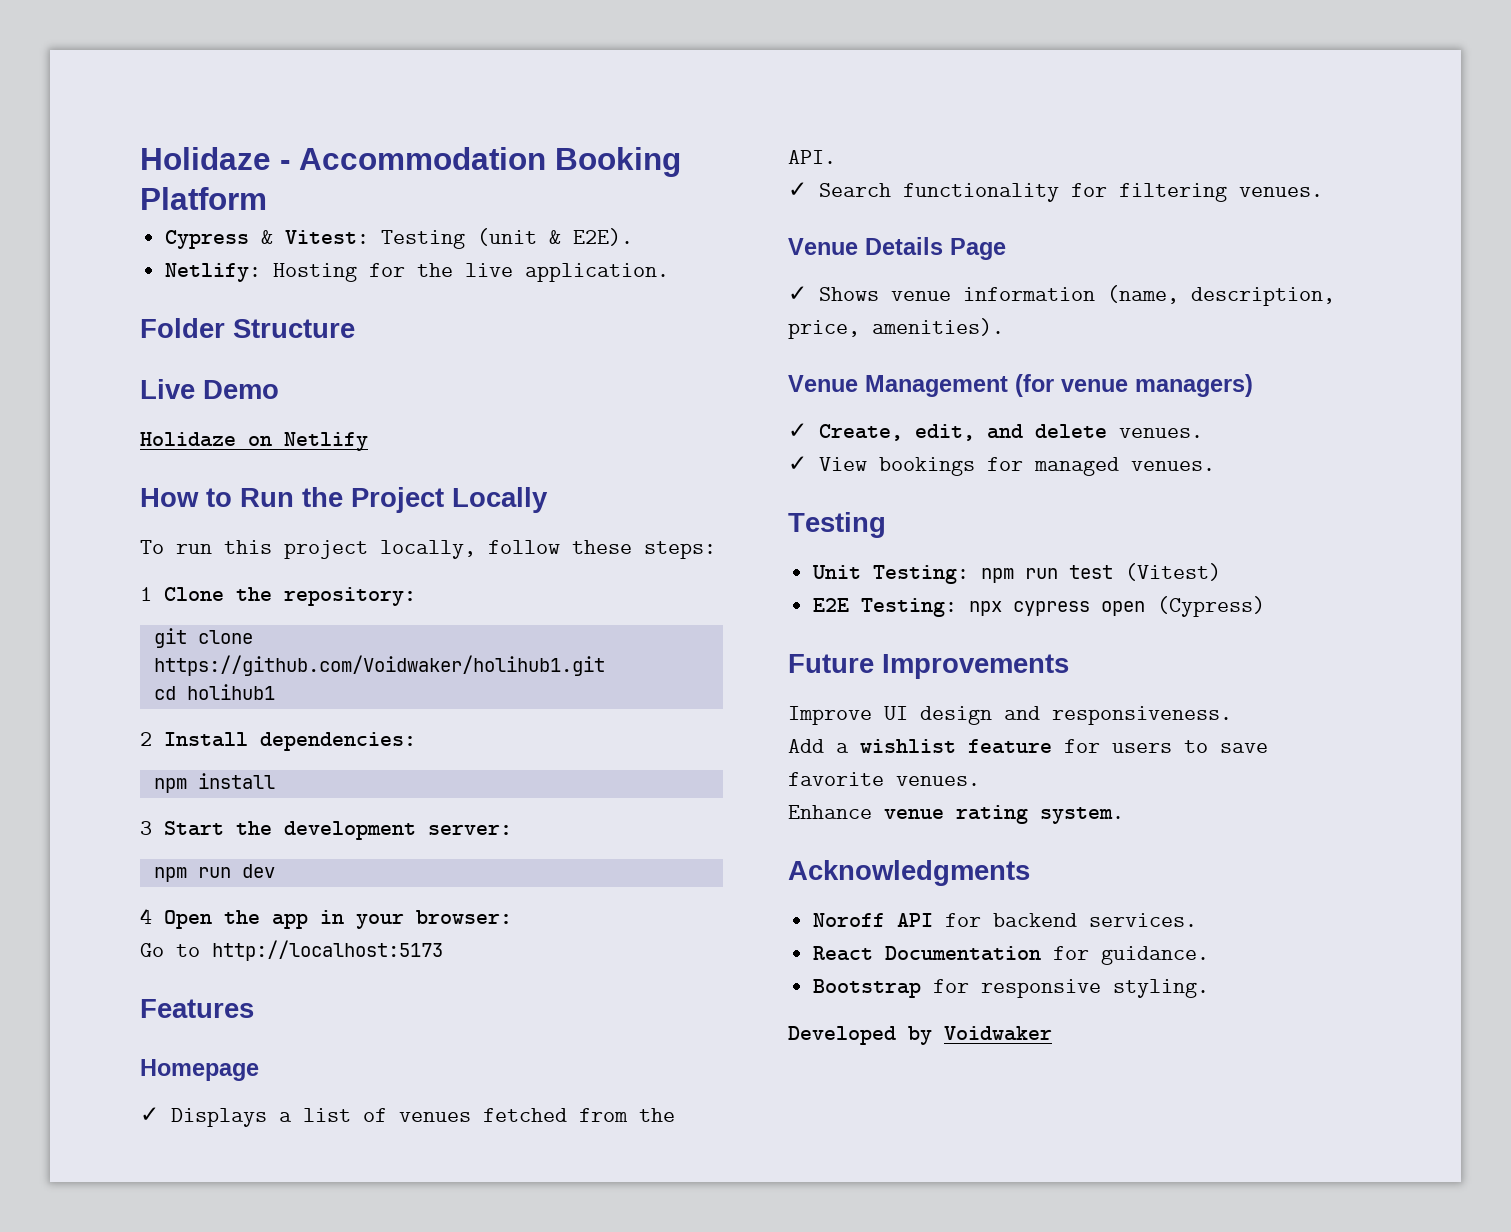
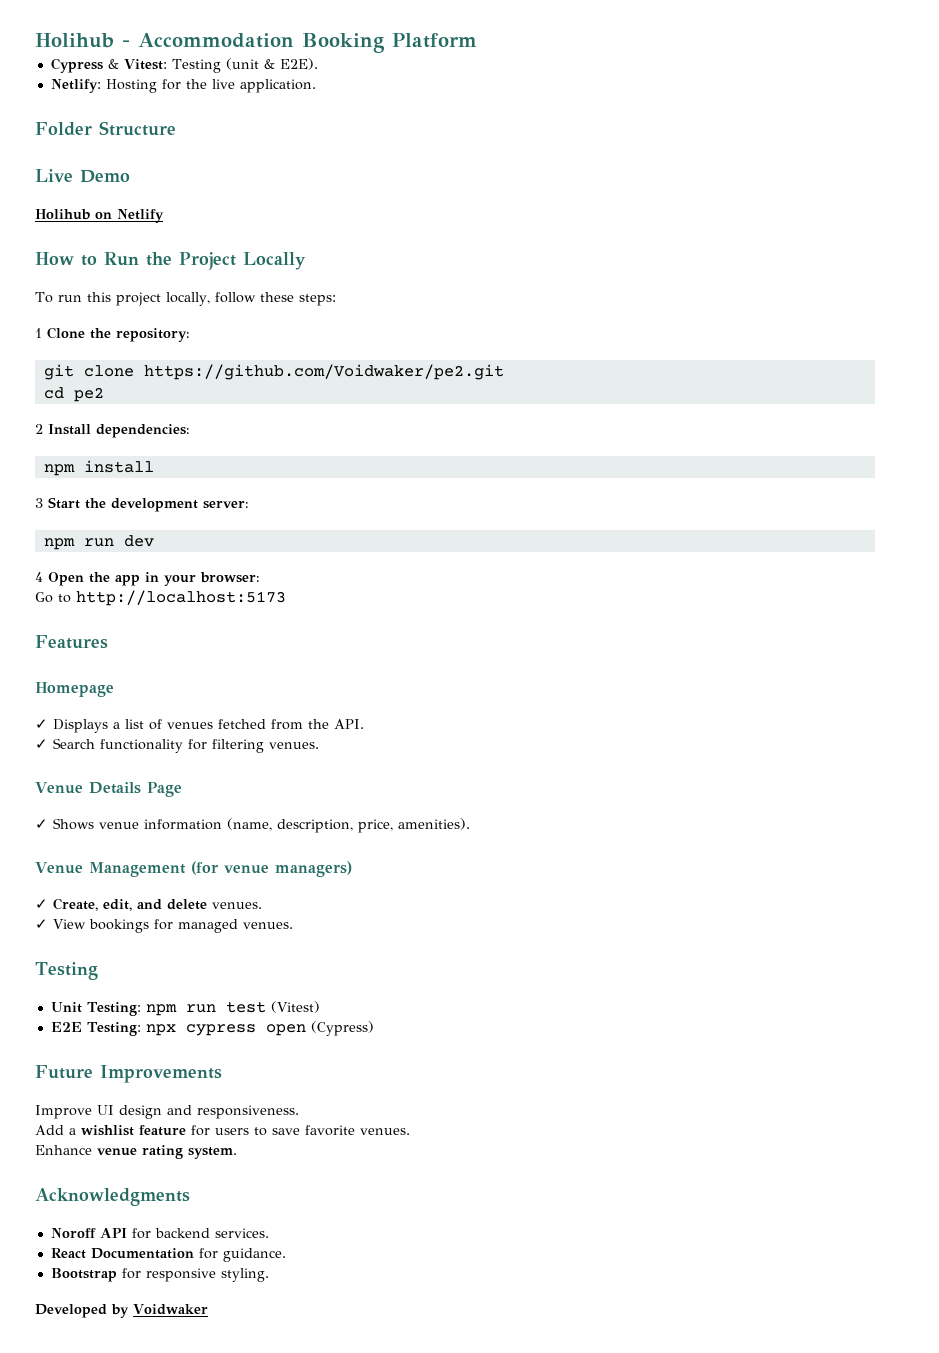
[140,147,271,170] Holidaze -> [35,33,114,48] Holihub
[140,432,236,447] Holidaze -> [35,209,90,220] Holihub
[153,655,605,676] https://github.com/Voidwaker/holihub1.git -> [143,364,504,380] https://github.com/Voidwaker/pe2.git
[186,684,275,700] holihub1 -> [73,387,104,402] pe2

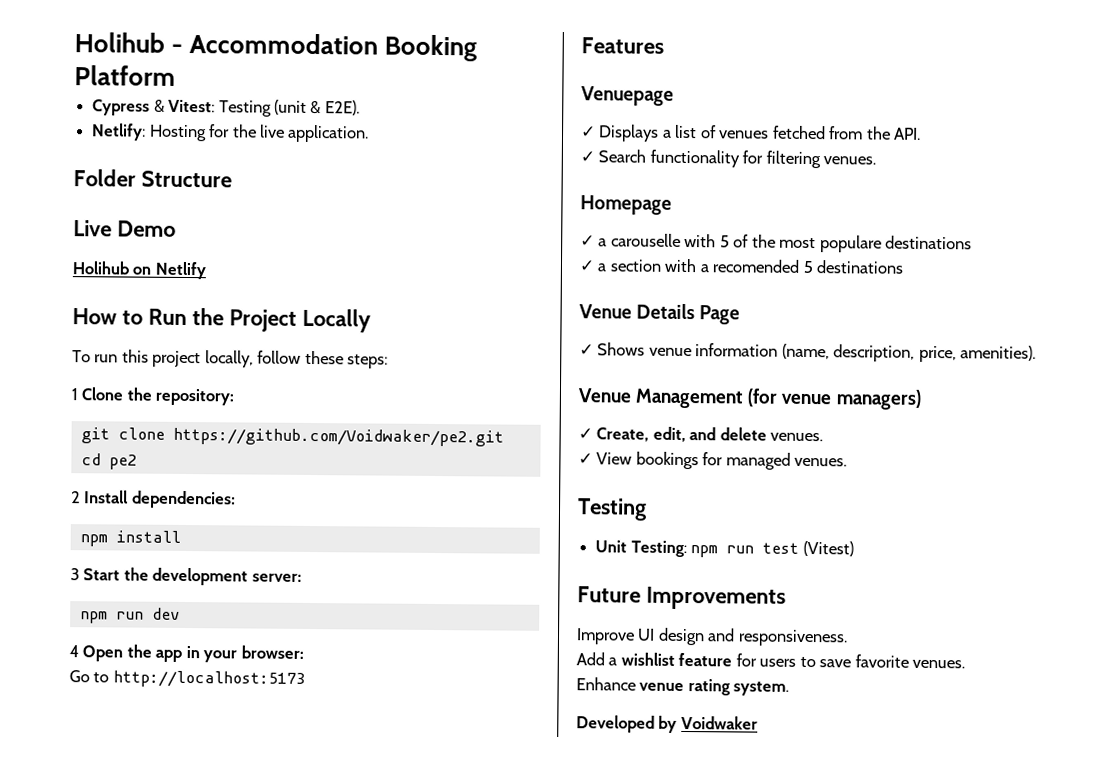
[35,682,114,697] Homepage -> [581,86,674,106] Venuepage
(319, 745) none -> [580,195,672,215] [580,233,973,253] [579,258,905,274] // Homepage // ✓ a carouselle with 5 of the most populare destinations // ✓ a section with a recomended 5 destinations
[50,1021,374,1036] // E2E Testing: npx cypress open (Cypress) -> (854, 548) none
[35,1188,190,1206] [50,1228,269,1239] [50,1248,286,1262] [50,1268,269,1282] // Acknowledgments // Noroff API for backend services. // React Documentation for guidance. // Bootstrap for responsive styling. -> (790, 688) none

